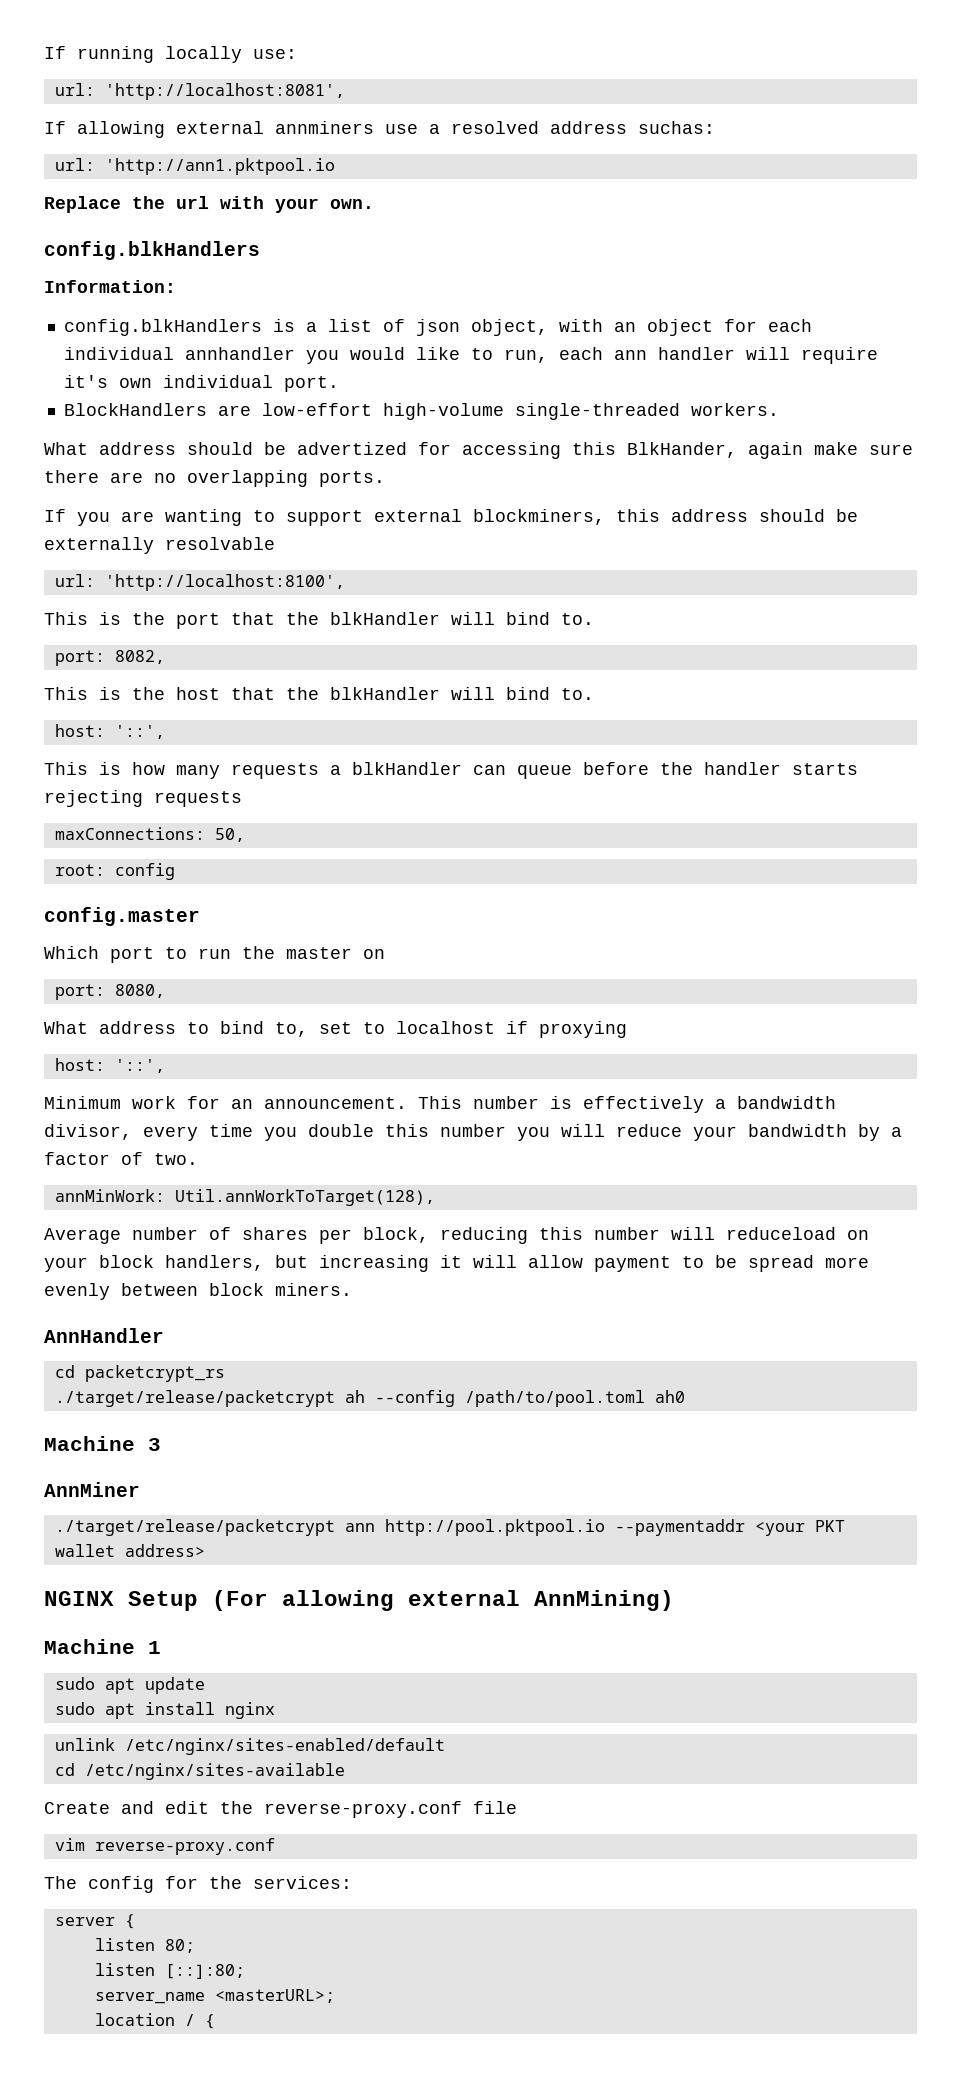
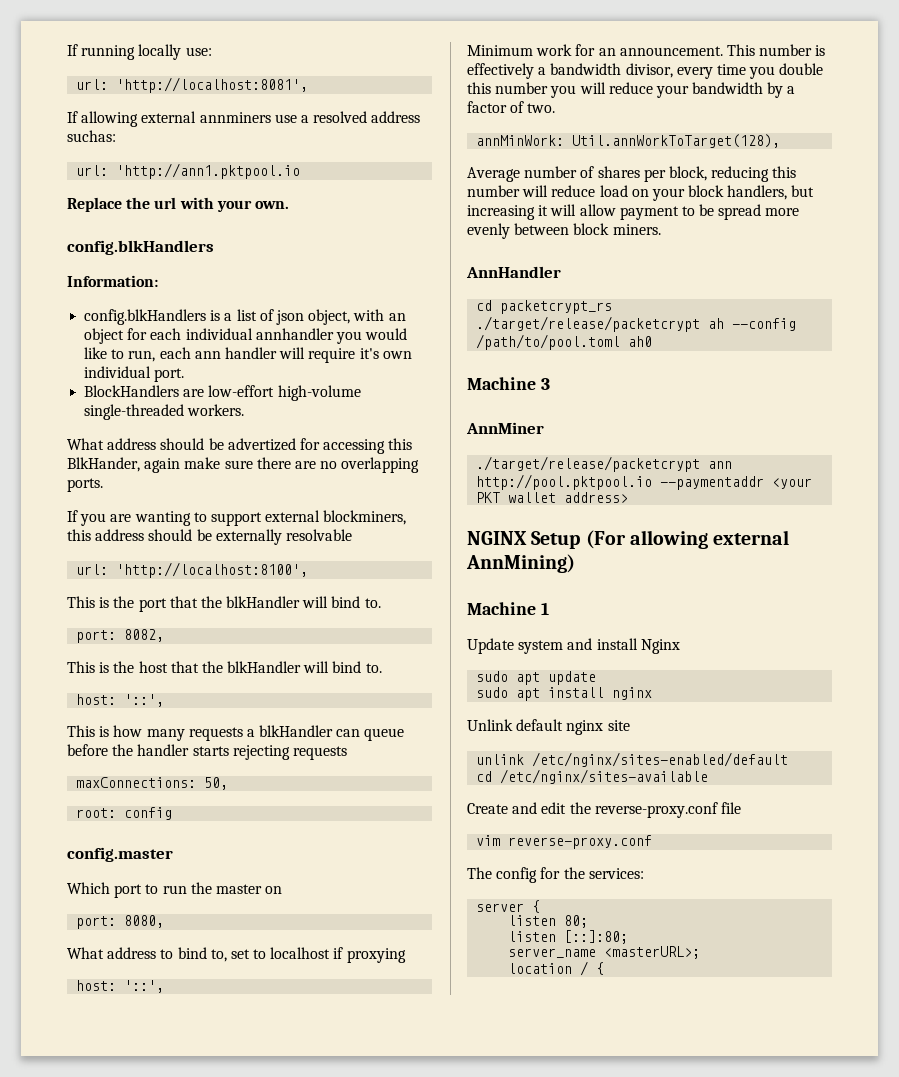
[726,1227,836,1240] reduceload -> [551,185,628,197] reduce load
(161, 1647) none -> [467,638,680,654] // Update system and install Nginx
(275, 1710) none -> [467,719,630,735] // Unlink default nginx site

